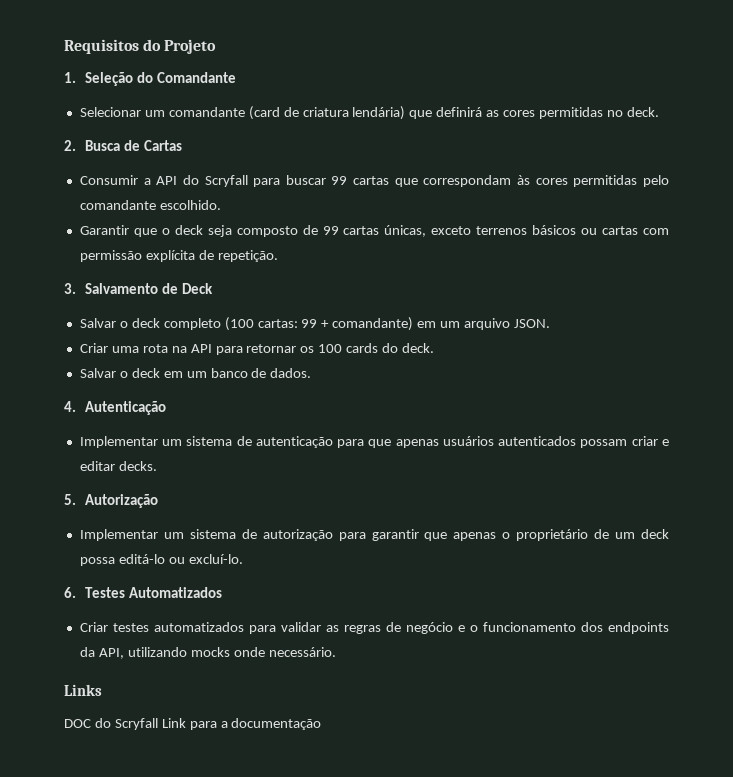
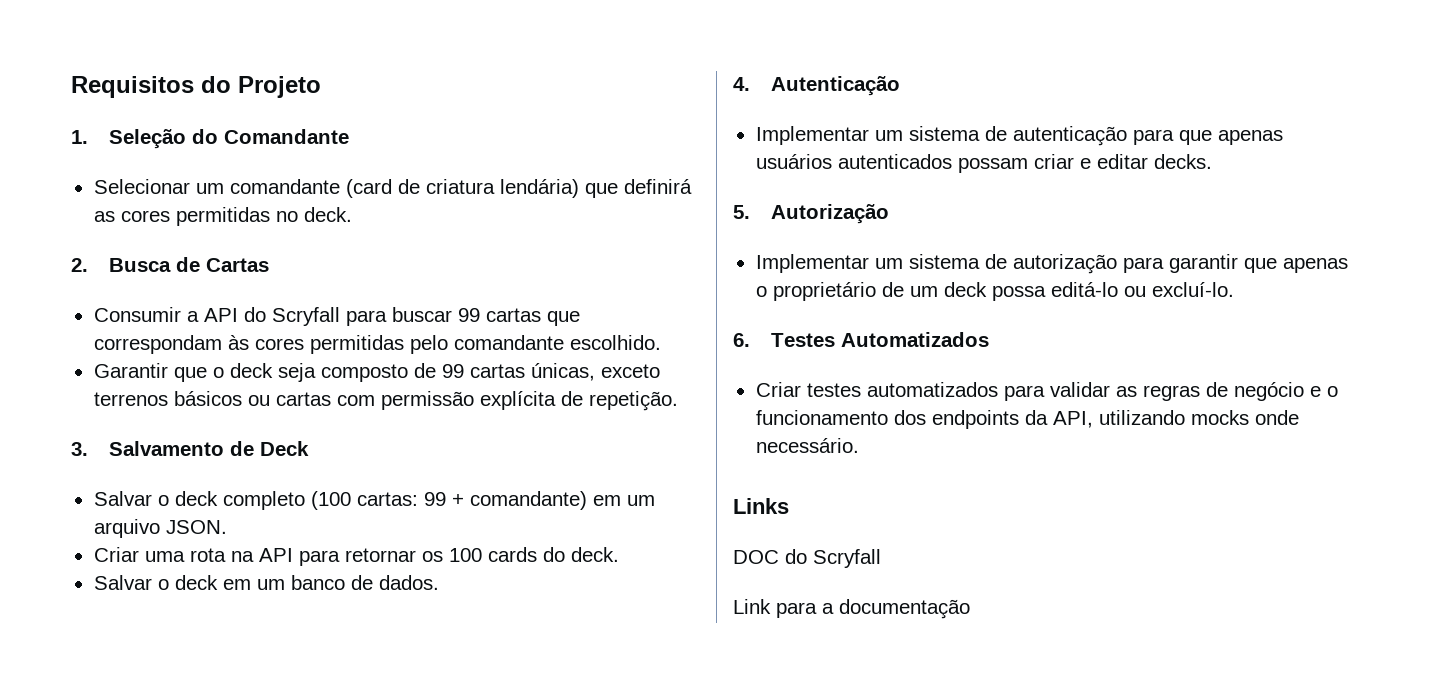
(158, 724) none -> (881, 558) //

